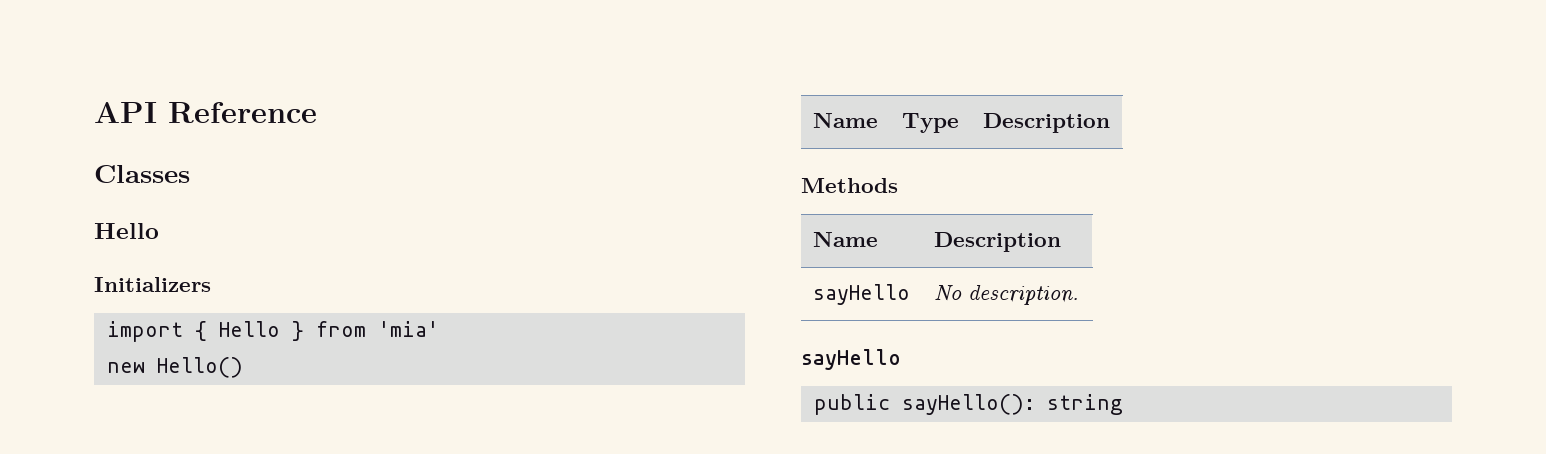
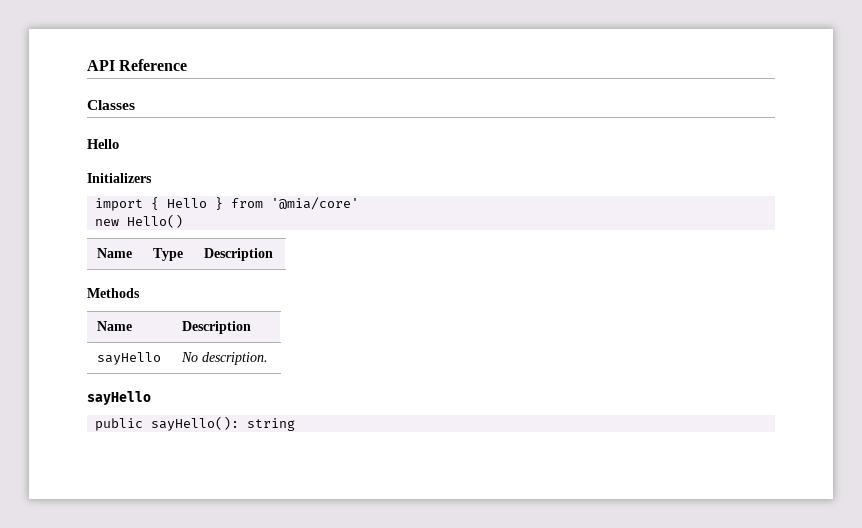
[377,321,439,337] 'mia' -> [271,197,360,210] '@mia/core'

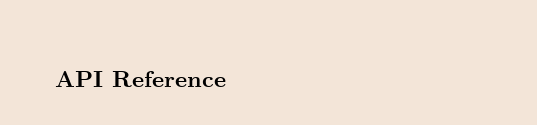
[87,100,135,110] [87,139,119,149] [87,173,152,183] [95,197,360,211] [95,214,184,228] [97,248,133,258] [153,248,184,261] [204,248,274,261] [87,288,140,298] [97,321,133,331] [182,321,252,334] [97,352,162,365] [181,352,269,365] [87,391,151,405] [95,416,296,431] // Classes // Hello // Initializers // import { Hello } from '@mia/core' // new Hello() // Name | Type | Description // Methods // Name | Description // sayHello | No description. // sayHello // public sayHello(): string -> (226, 79) none

